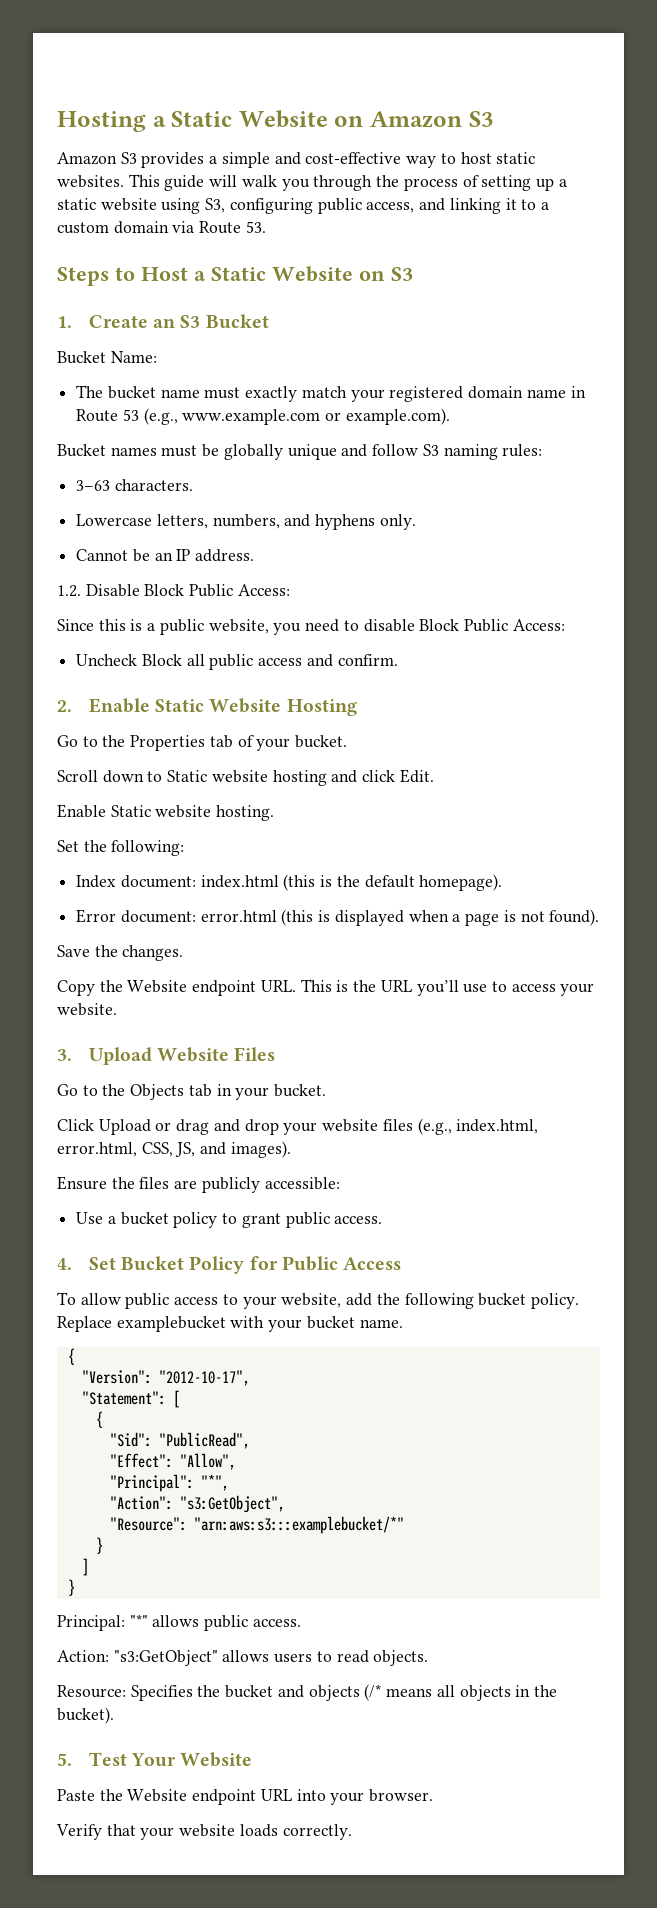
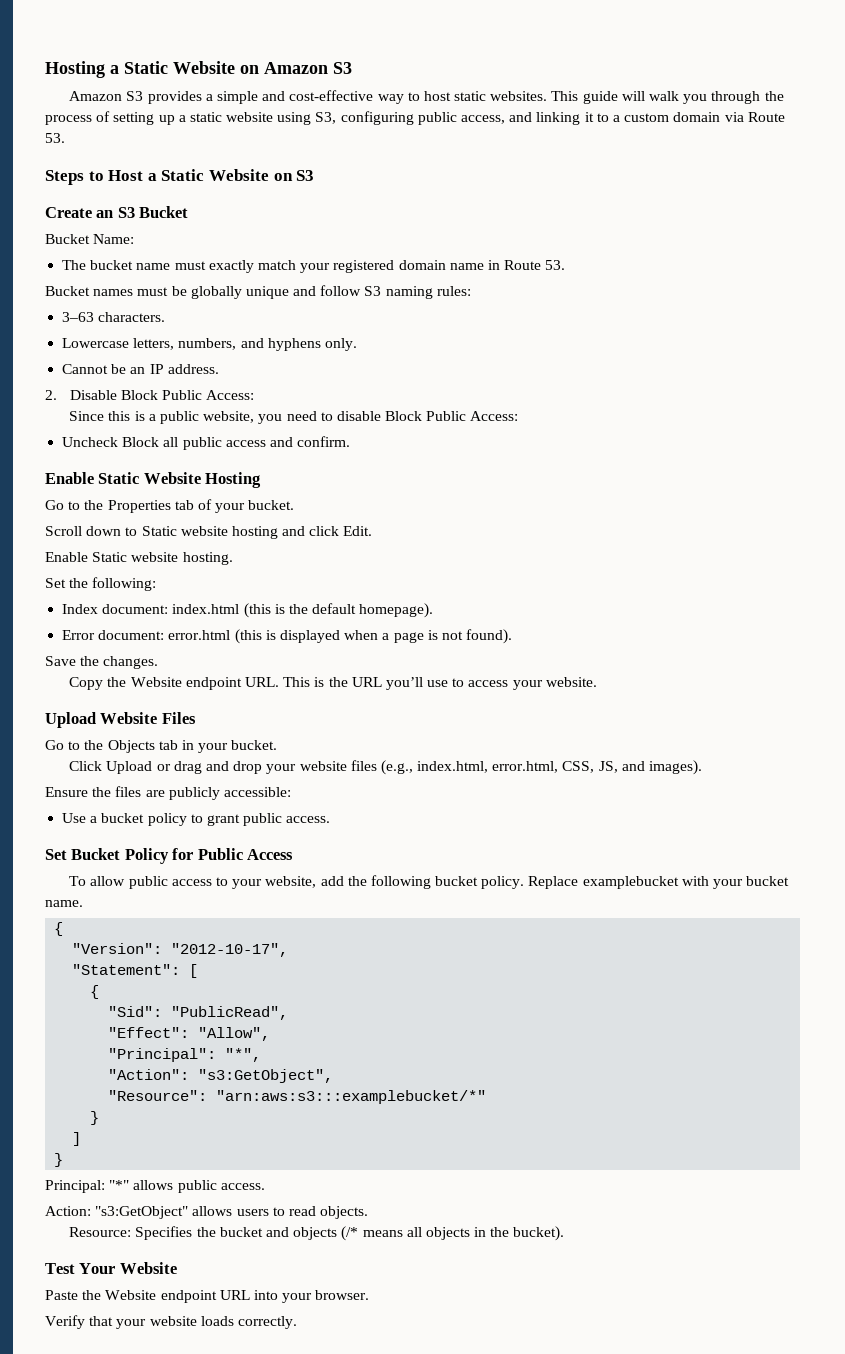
[57,316,72,328] 1. -> (315, 175) none
[122,408,450,425] 53 (e.g., www.example.com or example.com). -> [545,260,566,270] 53.
[57,585,81,597] 1.2. -> [45,390,57,400] 2.
[57,700,72,712] 2. -> (351, 441) none
[57,1049,72,1061] 3. -> (597, 682) none
[57,1258,72,1270] 4. -> (331, 819) none
[57,1753,72,1766] 5. -> (565, 1233) none

